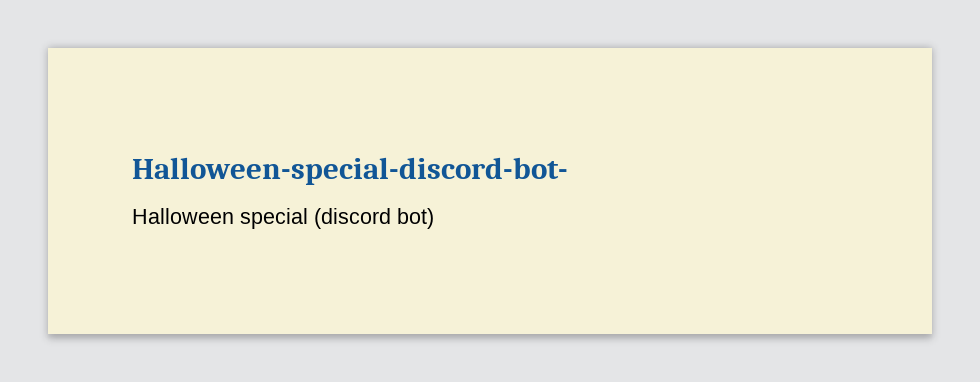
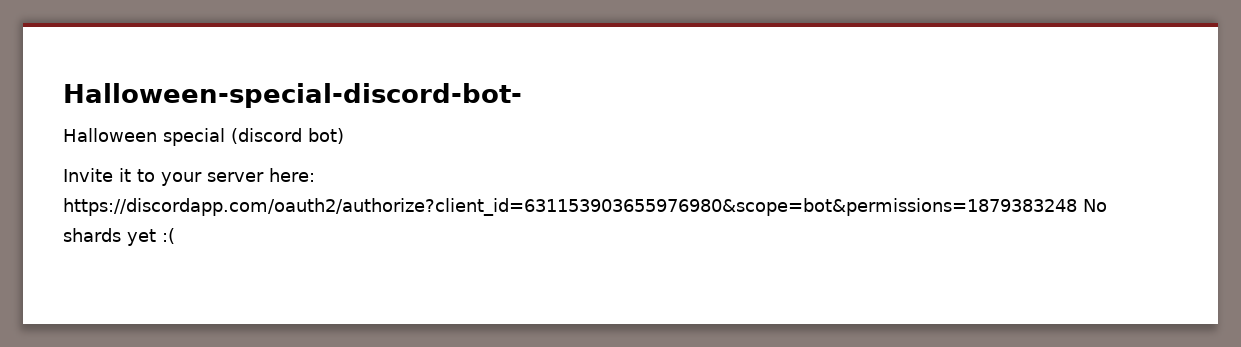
(434, 218) none -> [63,168,315,186] [63,198,1107,216] [63,228,175,246] // Invite it to your server here: https://discordapp.com/oauth2/authorize?client_id=631153903655976980&scope=bot&permissions=1879383248 No shards yet :(

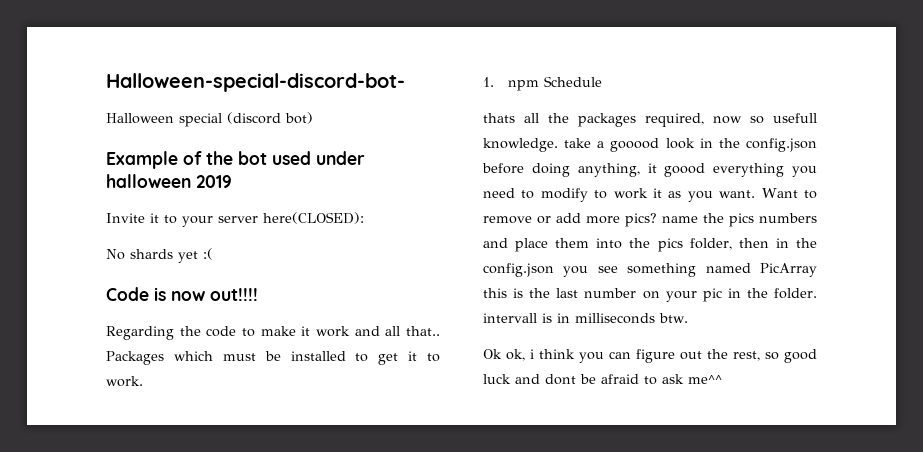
(344, 136) none -> [106,151,365,169] [106,174,232,188] // Example of the bot used under halloween 2019
[269,168,315,182] [63,198,1077,216] here: https://discordapp.com/oauth2/authorize?client_id=631153903655976980&scope=bot&permissions=1879383248 -> [263,212,364,224] here(CLOSED): //
(175, 236) none -> [106,287,258,301] [106,326,440,340] [106,351,440,365] [106,376,143,387] [483,76,602,91] [483,113,817,127] [483,138,817,152] [482,163,817,177] [483,188,817,202] [483,213,817,227] [483,238,817,252] [483,263,817,277] [483,288,817,302] [483,313,688,324] [483,349,817,363] [483,374,722,385] // Code is now out!!!! // Regarding the code to make it work and all that.. Packages which must be installed to get it to work. // 1. npm Schedule // thats all the packages required, now so usefull knowledge. take a gooood look in the config.json before doing anything, it goood everything you need to modify to work it as you want. Want to remove or add more pics? name the pics numbers and place them into the pics folder, then in the config.json you see something named PicArray this is the last number on your pic in the folder. intervall is in milliseconds btw. // Ok ok, i think you can figure out the rest, so good luck and dont be afraid to ask me^^

